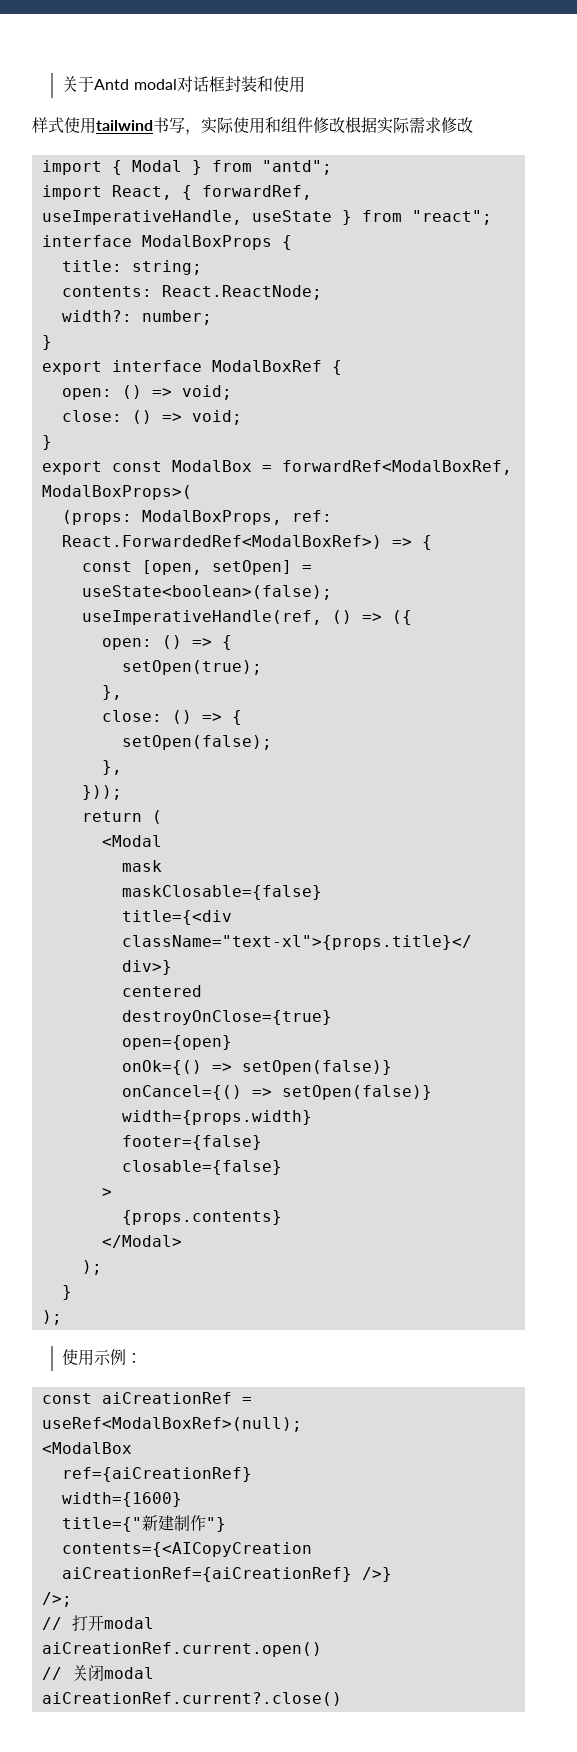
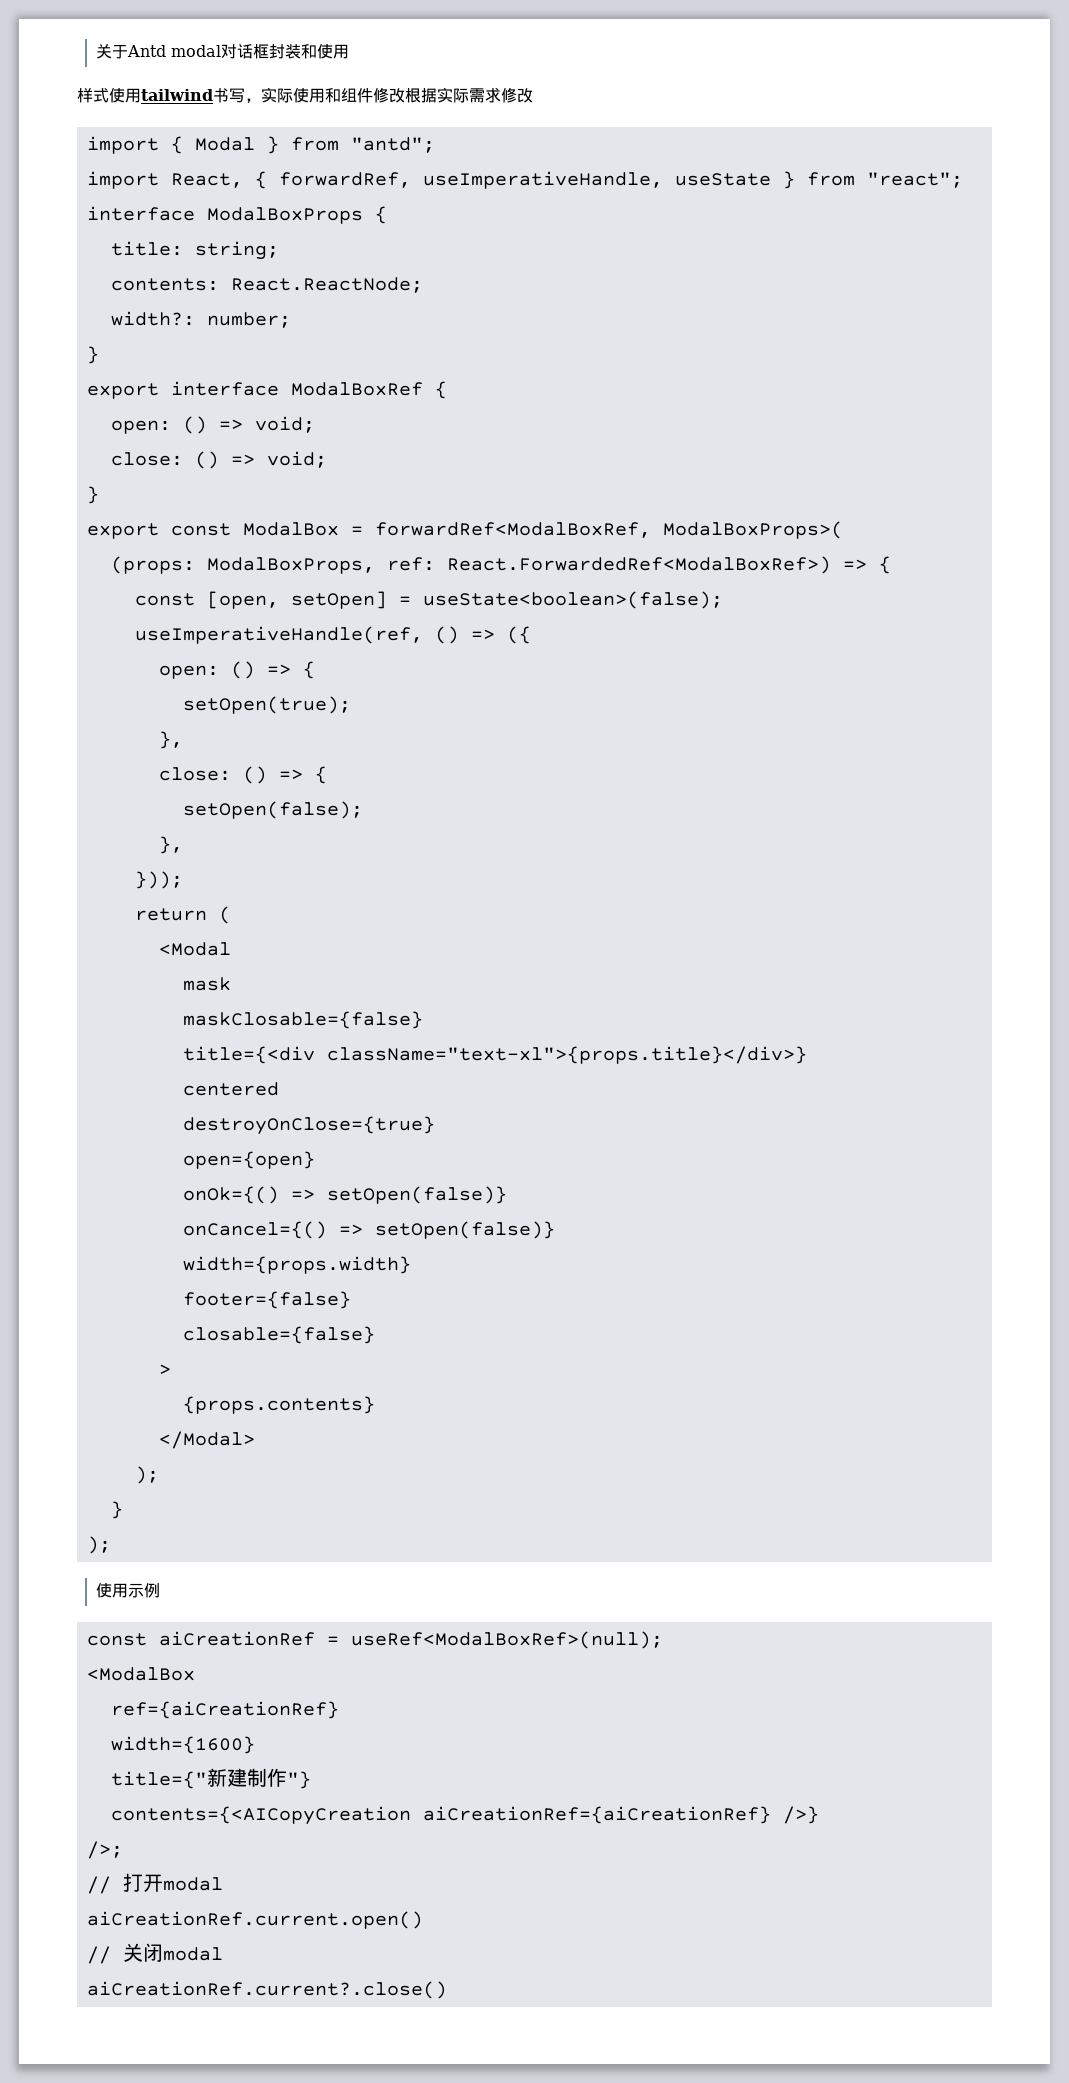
[126,1353,143,1363] ： -> (161, 1590) none

